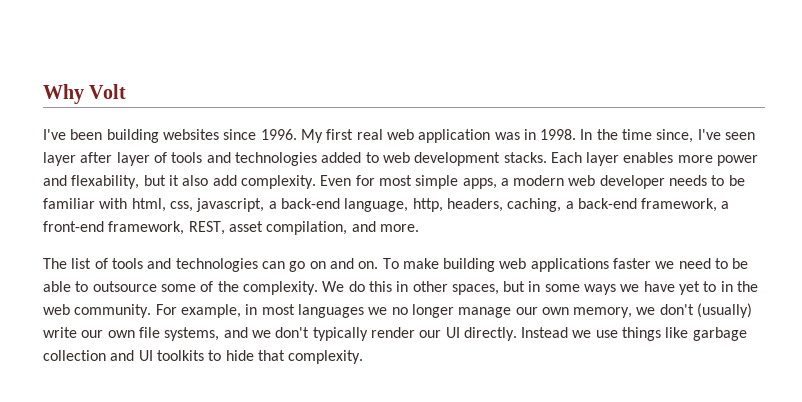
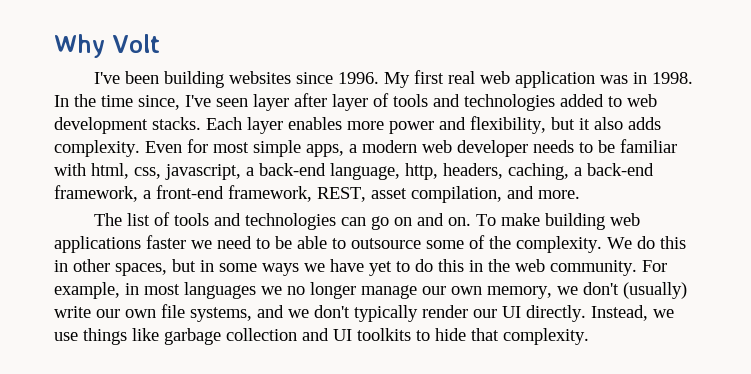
[71,175,140,189] flexability, -> [470,116,546,134] flexibility,
[212,175,237,186] add -> [628,117,661,130] adds
(717, 286) none -> [415,259,464,272] do this
[521,327,569,338] Instead -> [591,305,648,321] Instead,

